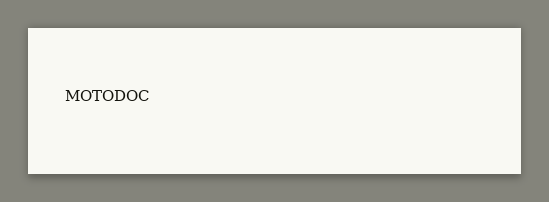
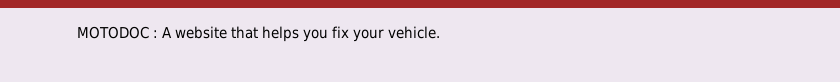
(149, 95) none -> [153,26,440,42] : A website that helps you fix your vehicle.

